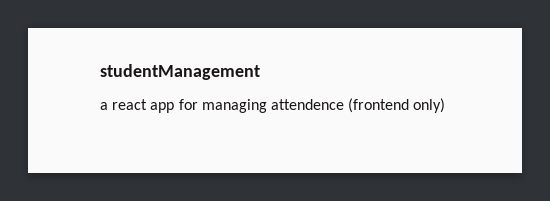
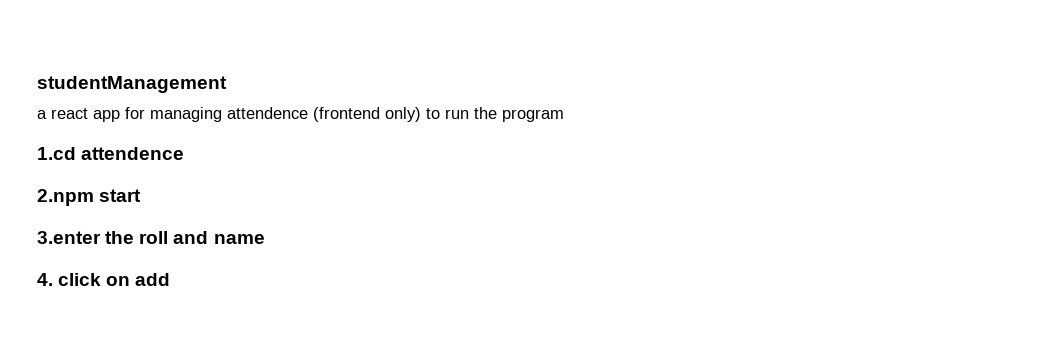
(446, 105) none -> [426,107,564,122] [37,147,185,160] [37,189,142,206] [37,231,265,244] [37,273,171,286] to run the program // 1.cd attendence // 2.npm start // 3.enter the roll and name // 4. click on add

